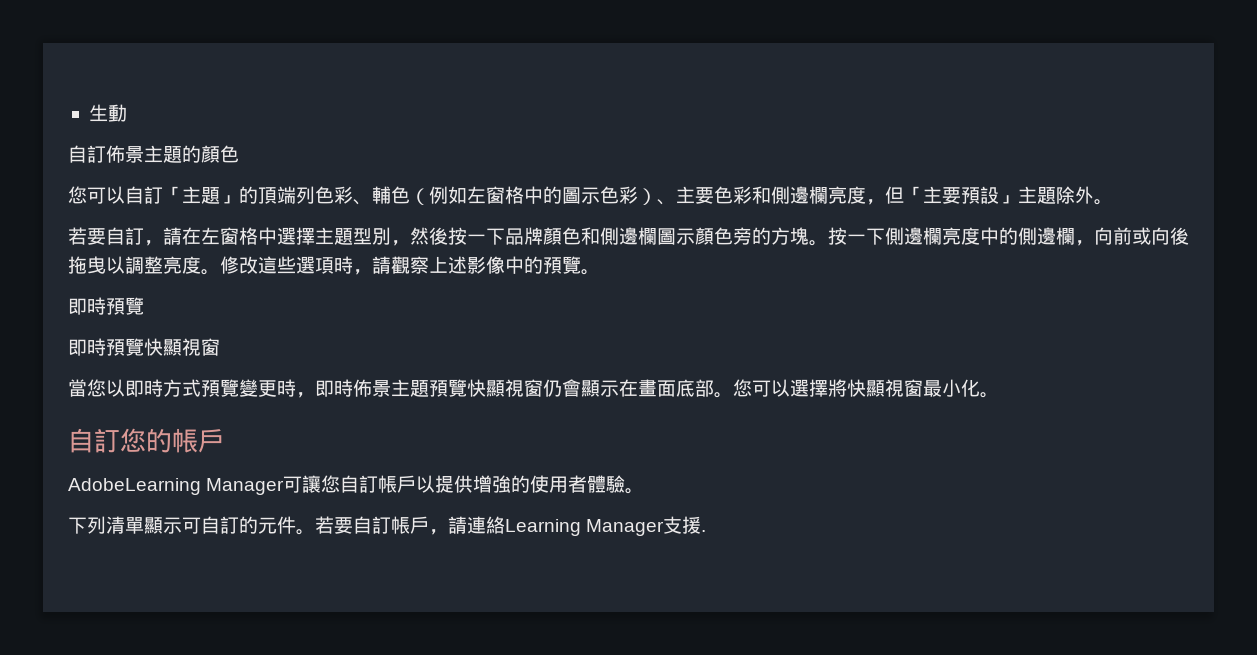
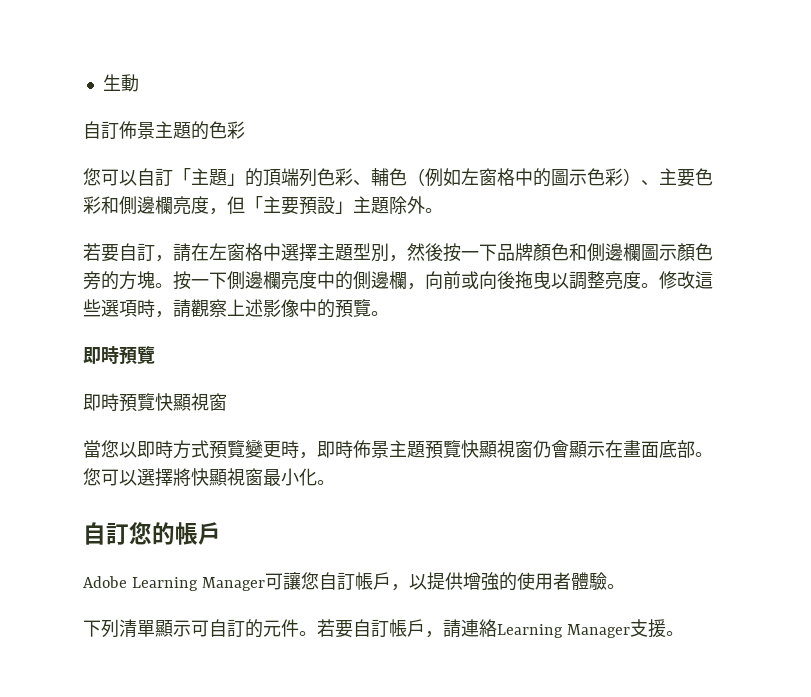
[201,145,239,163] 顏色 -> [209,121,245,139] 色彩
[68,478,201,495] AdobeLearning -> [83,576,198,591] Adobe Learning
(417, 484) none -> [390,584,409,591] ，
[701,530,707,532] . -> [665,631,684,636] 。

